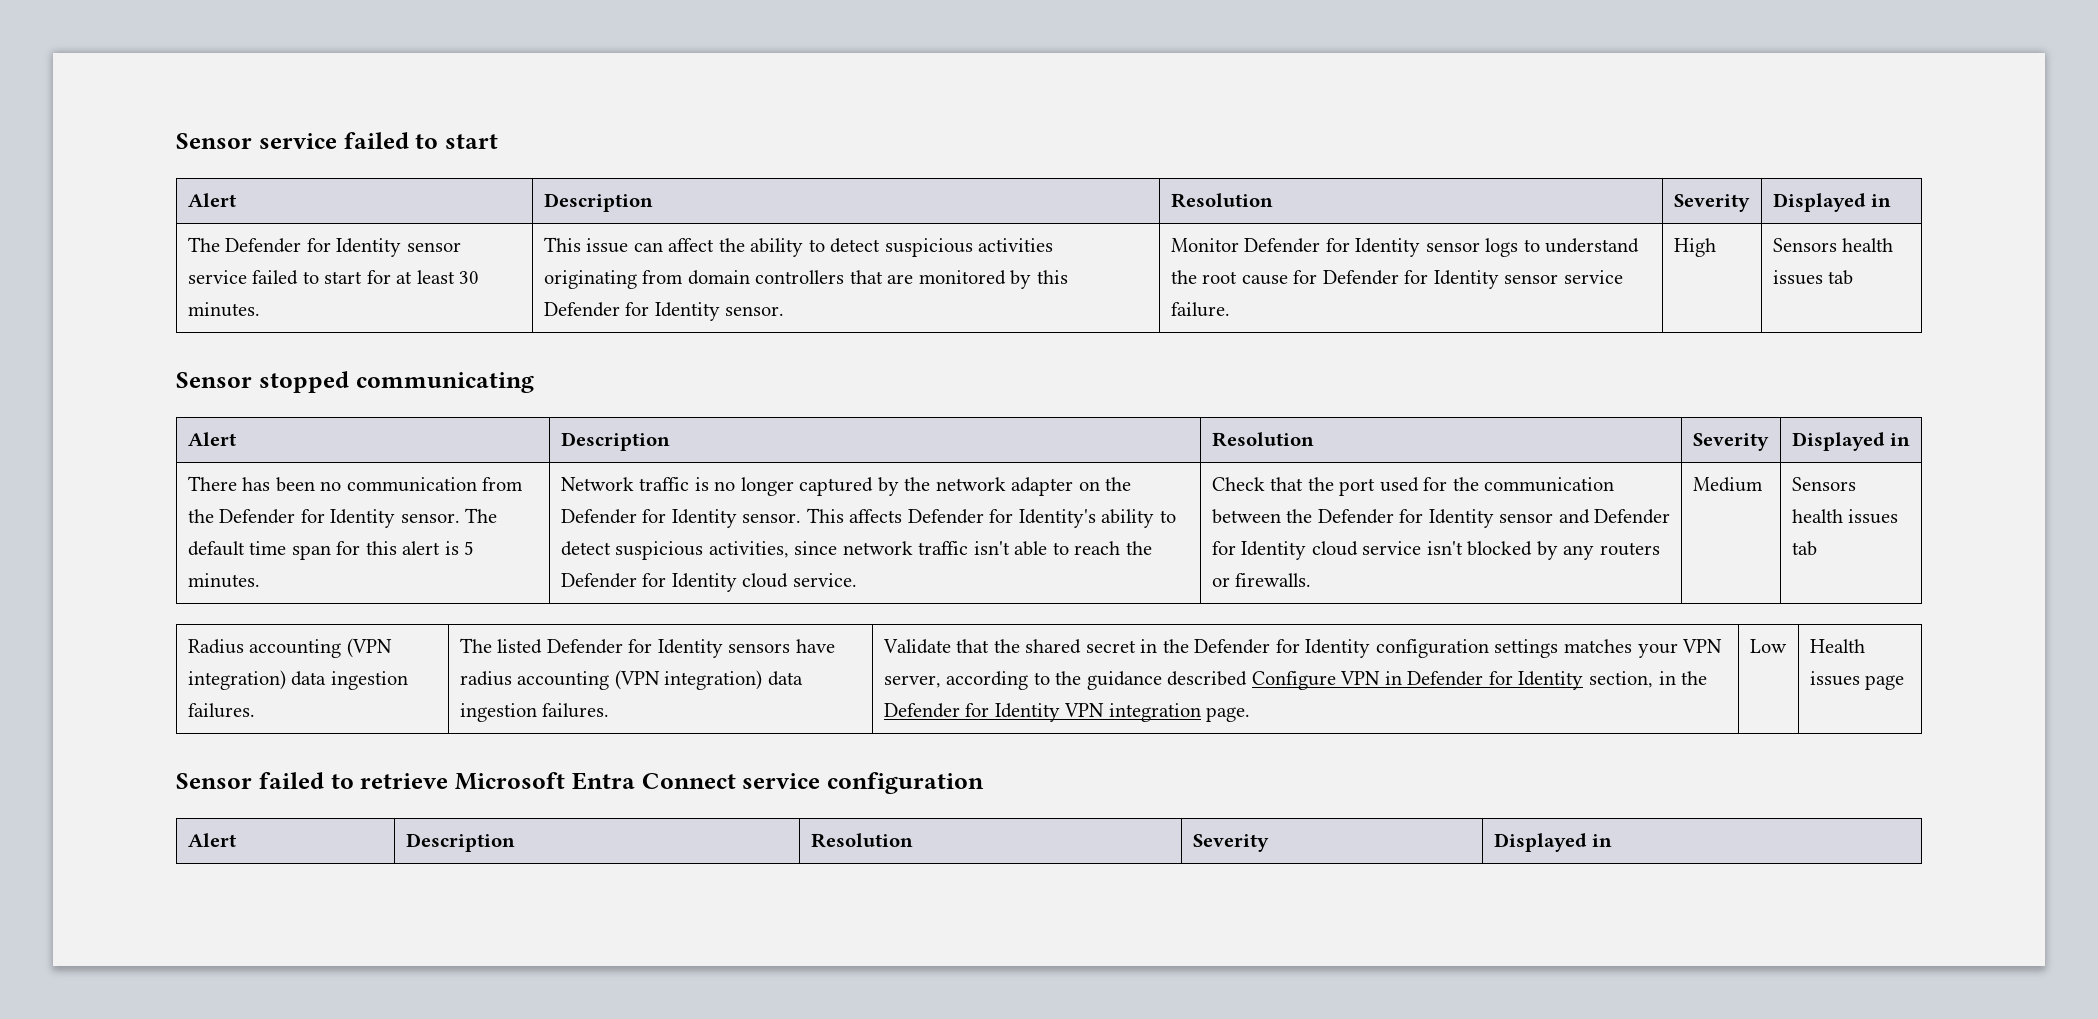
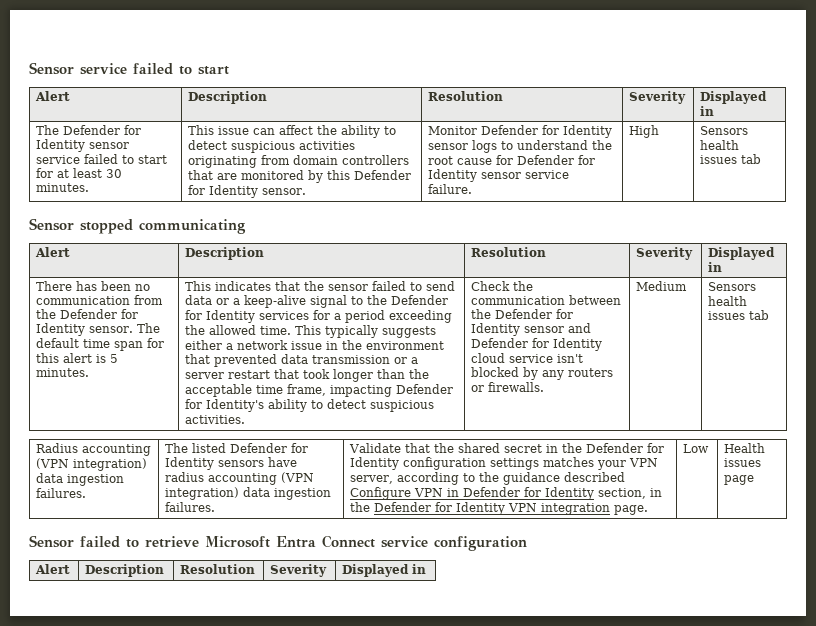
[560,477,1132,496] [560,508,903,528] Network traffic is no longer captured by the network adapter on the Defender for Identity sensor. This affects -> [185,281,456,291] [185,295,449,308] [185,310,453,323] [185,325,437,338] [185,340,445,350] [185,354,419,367] [185,369,430,382] [185,384,393,397] This indicates that the sensor failed to send data or a keep-alive signal to the Defender for Identity services for a period exceeding the allowed time. This typically suggests either a network issue in the environment that prevented data transmission or a server restart that took longer than the acceptable time frame, impacting
[708,541,1152,558] [560,573,857,592] [1211,477,1448,496] activities, since network traffic isn't able to reach the Defender for Identity cloud service. | Check that the port used for -> [185,415,246,424] [471,281,511,291] activities. | Check

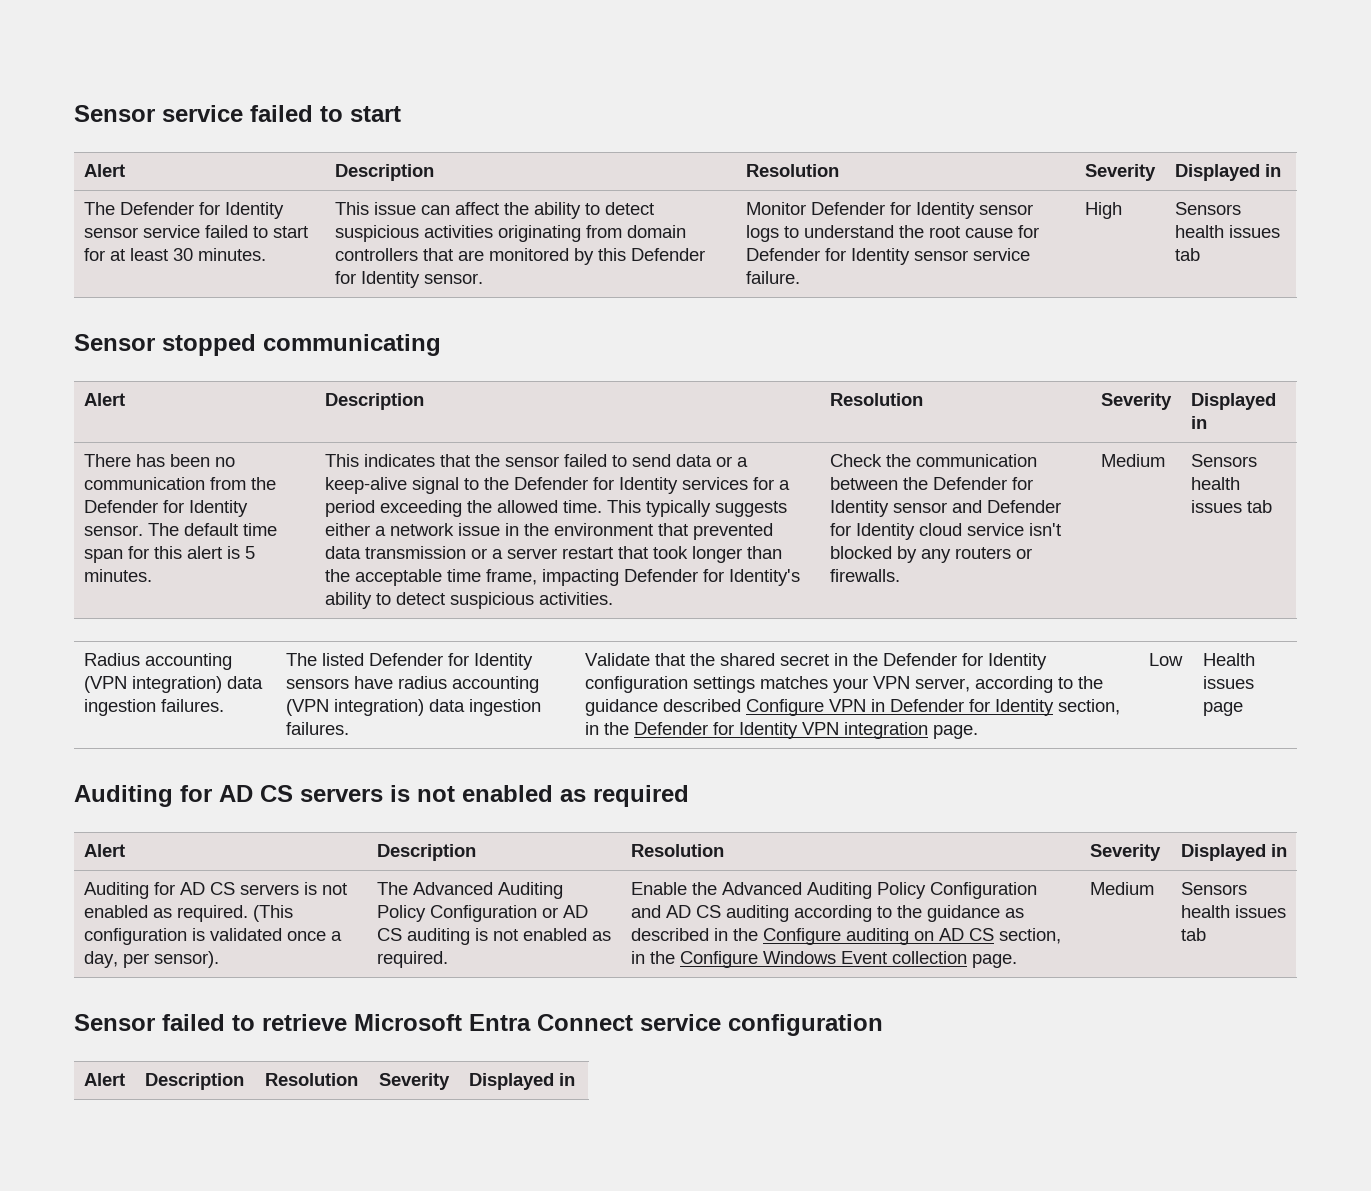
(755, 480) none -> [74,785,689,807] [83,844,125,857] [376,844,476,861] [630,844,724,857] [1089,844,1161,861] [1180,844,1287,861] [83,882,347,899] [83,905,293,922] [83,928,342,945] [83,951,219,968] [376,882,563,899] [376,905,588,922] [376,928,611,945] [376,951,448,968] [630,882,1037,899] [630,905,1024,922] [630,928,1061,945] [630,951,1017,968] [1089,882,1154,895] [1180,882,1247,895] [1180,905,1286,918] [1180,928,1206,941] // Auditing for AD CS servers is not enabled as required // Alert | Description | Resolution | Severity | Displayed in // Auditing for AD CS servers is not enabled as required. (This configuration is validated once a day, per sensor). | The Advanced Auditing Policy Configuration or AD CS auditing is not enabled as required. | Enable the Advanced Auditing Policy Configuration and AD CS auditing according to the guidance as described in the Configure auditing on AD CS section, in the Configure Windows Event collection page. | Medium | Sensors health issues tab

